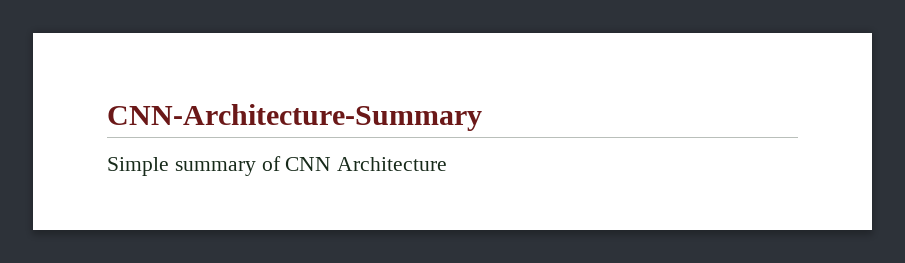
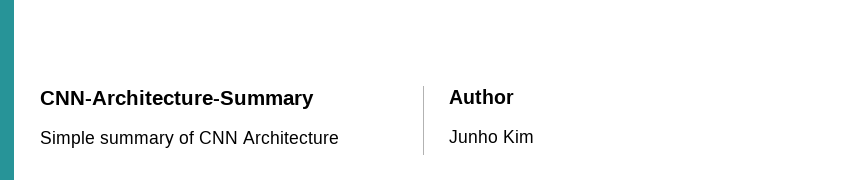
(448, 164) none -> [449,89,514,104] [449,130,534,143] // Author // Junho Kim

